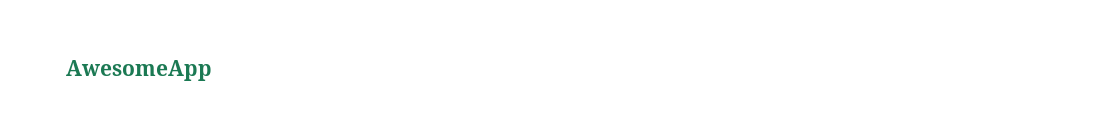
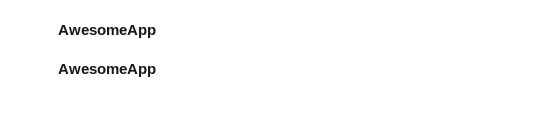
[66,60,212,81] AwesomeApp -> [58,25,156,38] [58,64,156,77] AwesomeApp // AwesomeApp

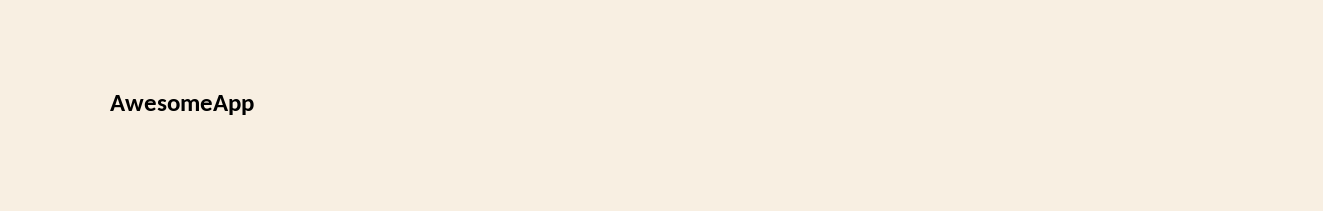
[58,25,156,38] [58,64,156,77] AwesomeApp // AwesomeApp -> [110,95,254,115] AwesomeApp

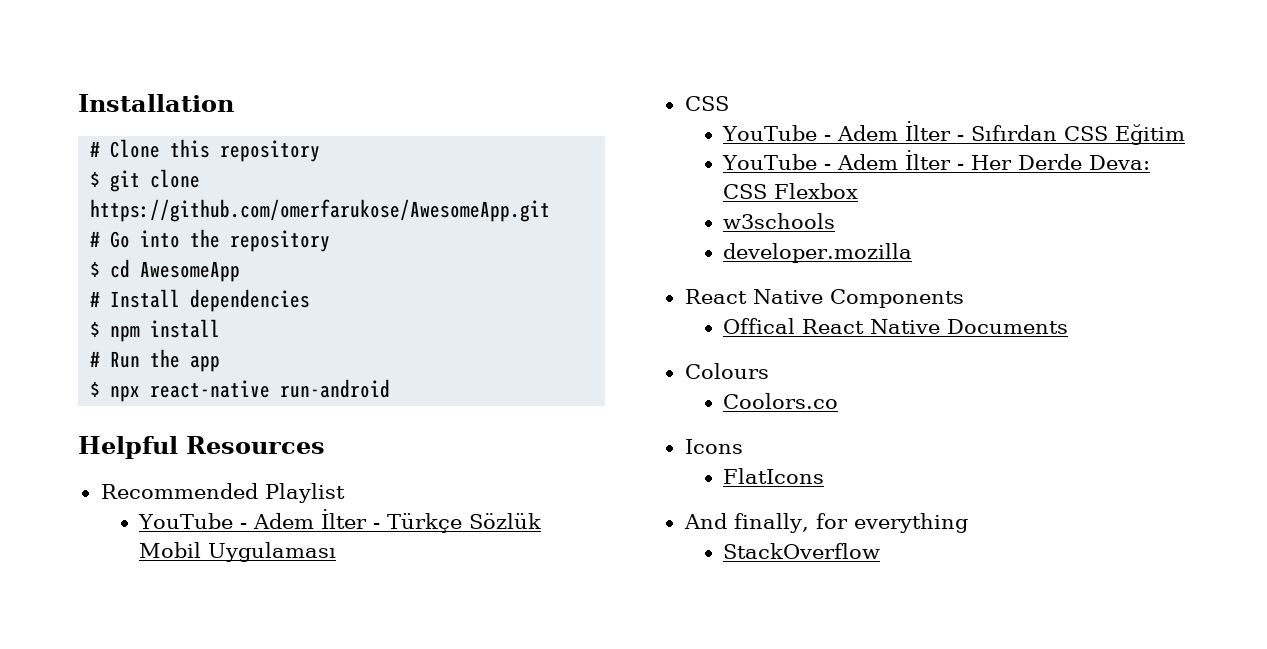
[110,95,254,115] AwesomeApp -> [78,94,234,112] [90,139,321,162] [90,169,201,192] [90,199,551,222] [90,229,331,252] [90,259,241,282] [90,289,311,312] [90,319,221,342] [90,349,221,372] [90,379,391,402] [78,436,325,459] [100,483,345,503] [138,509,542,533] [139,542,337,562] [684,96,729,111] [722,121,1186,145] [722,150,1151,170] [723,183,859,199] [723,213,836,229] [723,243,913,263] [684,289,964,308] [723,318,1069,334] [684,363,769,379] [723,393,839,409] [684,439,743,454] [723,468,825,484] [683,513,968,533] [723,543,881,559] Installation // # Clone this repository // $ git clone https://github.com/omerfarukose/AwesomeApp.git // # Go into the repository // $ cd AwesomeApp // # Install dependencies // $ npm install // # Run the app // $ npx react-native run-android // Helpful Resources // Recommended Playlist // YouTube - Adem İlter - Türkçe Sözlük Mobil Uygulaması // CSS // YouTube - Adem İlter - Sıfırdan CSS Eğitim // YouTube - Adem İlter - Her Derde Deva: CSS Flexbox // w3schools // developer.mozilla // React Native Components // Offical React Native Documents // Colours // Coolors.co // Icons // FlatIcons // And finally, for everything // StackOverflow

